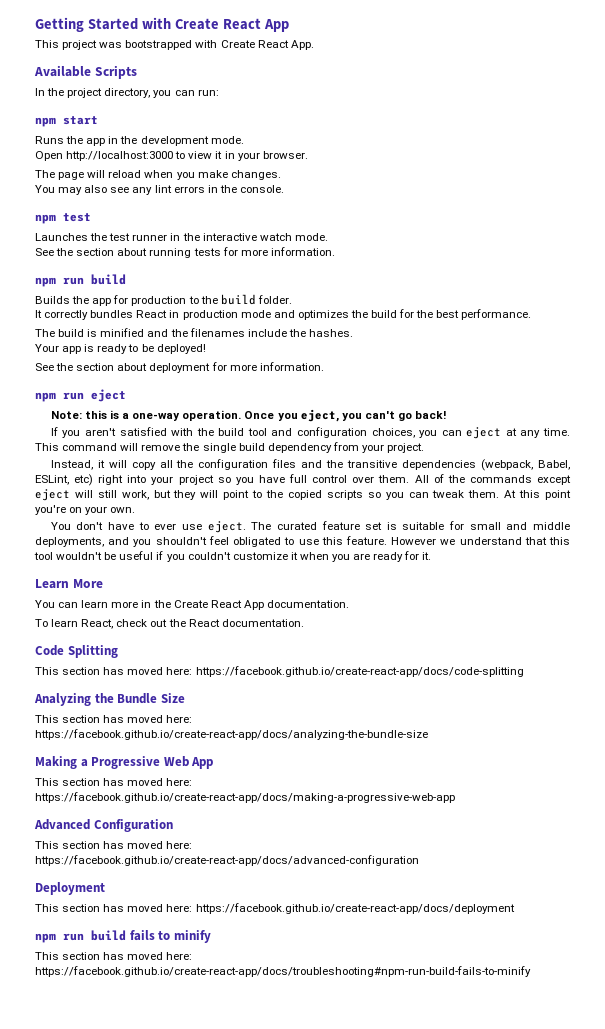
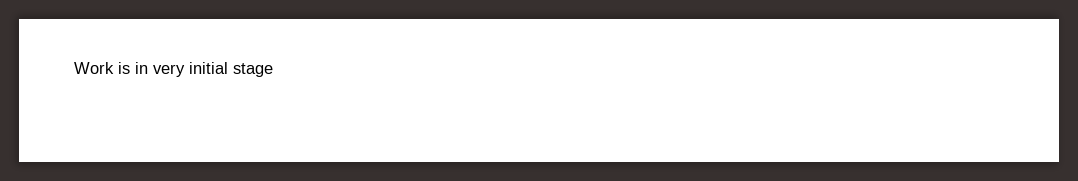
[35,17,289,32] [35,40,314,50] [34,65,137,79] [35,88,219,98] [35,116,98,127] [35,136,244,146] [35,151,308,161] [35,170,281,180] [35,185,284,195] [35,213,91,224] [35,233,328,241] [35,247,335,258] [35,274,126,287] [35,294,292,306] [35,309,532,320] [35,328,353,337] [35,344,206,354] [35,362,324,373] [35,389,126,402] [50,409,447,422] [50,427,570,439] [35,442,425,453] [50,459,571,471] [35,474,572,486] [35,489,571,501] [35,505,136,515] [50,521,570,533] [35,536,570,547] [34,551,432,562] [35,579,103,589] [35,600,349,610] [35,619,304,629] [35,645,118,658] [35,666,524,677] [34,693,185,706] [35,715,193,723] [35,729,428,740] [35,756,214,769] [35,778,193,786] [35,792,455,803] [34,819,173,832] [35,841,193,849] [35,855,419,866] [35,882,105,895] [35,903,515,914] [35,930,211,943] [35,952,193,960] [35,966,531,977] Getting Started with Create React App // This project was bootstrapped with Create React App. // Available Scripts // In the project directory, you can run: // npm start // Runs the app in the development mode. // Open http://localhost:3000 to view it in your browser. // The page will reload when you make changes. // You may also see any lint errors in the console. // npm test // Launches the test runner in the interactive watch mode. // See the section about running tests for more information. // npm run build // Builds the app for production to the build folder. // It correctly bundles React in production mode and optimizes the build for the best performance. // The build is minified and the filenames include the hashes. // Your app is ready to be deployed! // See the section about deployment for more information. // npm run eject // Note: this is a one-way operation. Once you eject, you can't go back! // If you aren't satisfied with the build tool and configuration choices, you can eject at any time. This command will remove the single build dependency from your project. // Instead, it will copy all the configuration files and the transitive dependencies (webpack, Babel, ESLint, etc) right into your project so you have full control over them. All of the commands except eject will still work, but they will point to the copied scripts so you can tweak them. At this point you're on your own. // You don't have to ever use eject. The curated feature set is suitable for small and middle deployments, and you shouldn't feel obligated to use this feature. However we understand that this tool wouldn't be useful if you couldn't customize it when you are ready for it. // Learn More // You can learn more in the Create React App documentation. // To learn React, check out the React documentation. // Code Splitting // This section has moved here: https://facebook.github.io/create-react-app/docs/code-splitting // Analyzing the Bundle Size // This section has moved here: https://facebook.github.io/create-react-app/docs/analyzing-the-bundle-size // Making a Progressive Web App // This section has moved here: https://facebook.github.io/create-react-app/docs/making-a-progressive-web-app // Advanced Configuration // This section has moved here: https://facebook.github.io/create-react-app/docs/advanced-configuration // Deployment // This section has moved here: https://facebook.github.io/create-react-app/docs/deployment // npm run build fails to minify // This section has moved here: https://facebook.github.io/create-react-app/docs/troubleshooting#npm-run-build-fails-to-minify -> [74,62,273,77] Work is in very initial stage

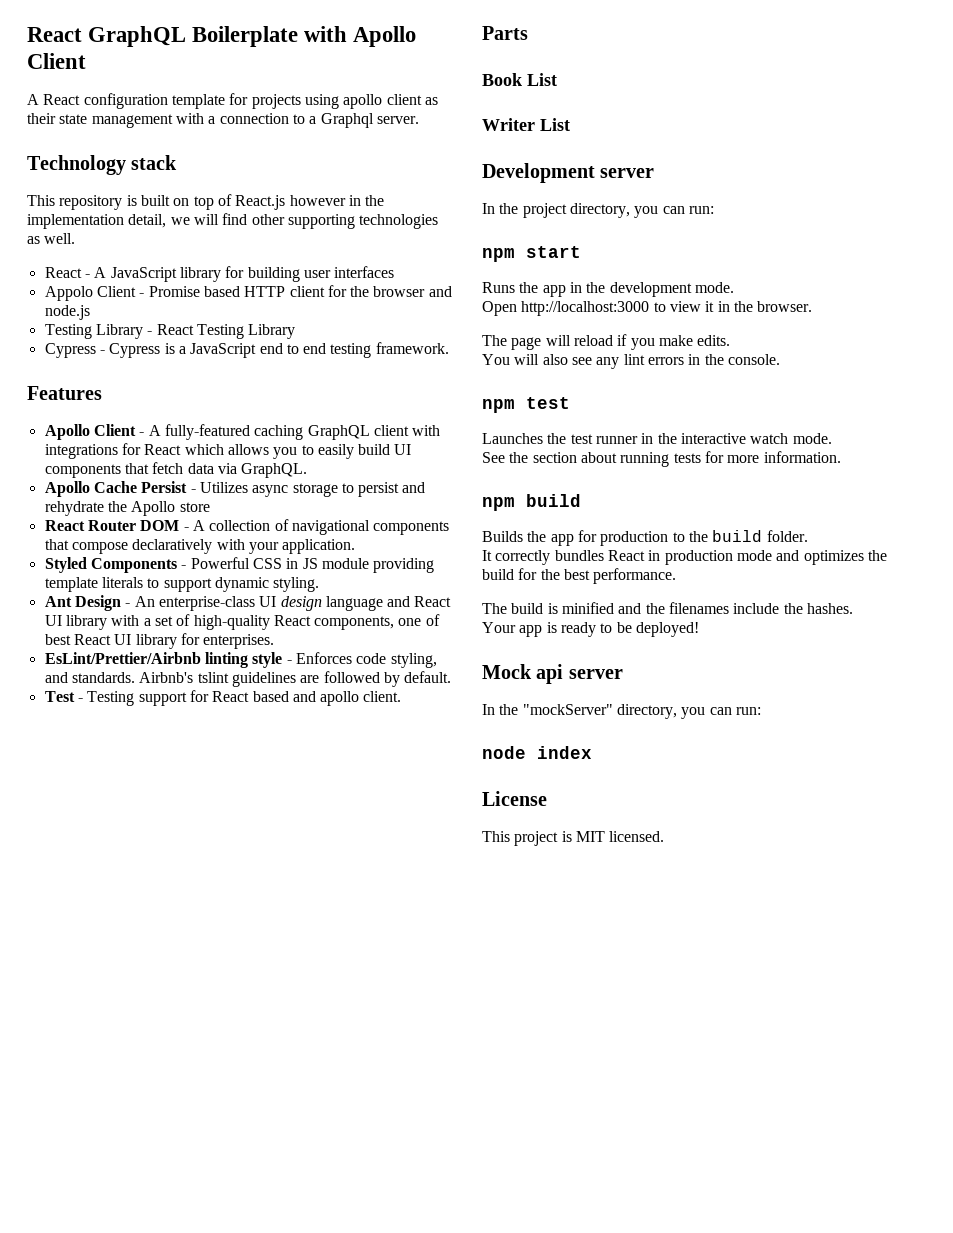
[74,62,273,77] Work is in very initial stage -> [27,26,417,47] [27,53,86,69] [27,93,438,109] [27,113,419,128] [27,155,178,175] [27,194,385,210] [27,213,439,229] [27,233,76,244] [44,266,395,282] [44,285,452,301] [44,305,90,320] [44,324,296,339] [44,342,449,358] [27,386,102,400] [44,424,441,440] [44,443,412,459] [44,462,308,478] [44,481,426,497] [44,501,210,516] [44,519,450,535] [44,539,356,554] [44,557,435,573] [44,577,320,592] [44,595,452,611] [44,614,440,630] [44,633,275,649] [44,652,437,668] [44,671,452,687] [44,690,402,706] [482,26,528,40] [482,73,557,86] [482,118,570,131] [482,163,655,183] [482,203,714,218] [482,246,581,262] [482,282,734,297] [482,301,813,316] [482,334,731,350] [482,354,780,369] [482,397,570,413] [482,433,832,444] [482,451,841,467] [482,494,581,511] [482,530,808,546] [482,550,887,565] [482,568,677,584] [482,602,853,614] [482,622,699,637] [482,664,623,684] [482,704,761,719] [482,746,592,759] [482,791,547,806] [482,831,665,846] React GraphQL Boilerplate with Apollo Client // A React configuration template for projects using apollo client as their state management with a connection to a Graphql server. // Technology stack // This repository is built on top of React.js however in the implementation detail, we will find other supporting technologies as well. // React - A JavaScript library for building user interfaces // Appolo Client - Promise based HTTP client for the browser and node.js // Testing Library - React Testing Library // Cypress - Cypress is a JavaScript end to end testing framework. // Features // Apollo Client - A fully-featured caching GraphQL client with integrations for React which allows you to easily build UI components that fetch data via GraphQL. // Apollo Cache Persist - Utilizes async storage to persist and rehydrate the Apollo store // React Router DOM - A collection of navigational components that compose declaratively with your application. // Styled Components - Powerful CSS in JS module providing template literals to support dynamic styling. // Ant Design - An enterprise-class UI design language and React UI library with a set of high-quality React components, one of best React UI library for enterprises. // EsLint/Prettier/Airbnb linting style - Enforces code styling, and standards. Airbnb's tslint guidelines are followed by default. // Test - Testing support for React based and apollo client. // Parts // Book List // Writer List // Development server // In the project directory, you can run: // npm start // Runs the app in the development mode. // Open http://localhost:3000 to view it in the browser. // The page will reload if you make edits. // You will also see any lint errors in the console. // npm test // Launches the test runner in the interactive watch mode. // See the section about running tests for more information. // npm build // Builds the app for production to the build folder. // It correctly bundles React in production mode and optimizes the build for the best performance. // The build is minified and the filenames include the hashes. // Your app is ready to be deployed! // Mock api server // In the "mockServer" directory, you can run: // node index // License // This project is MIT licensed.

